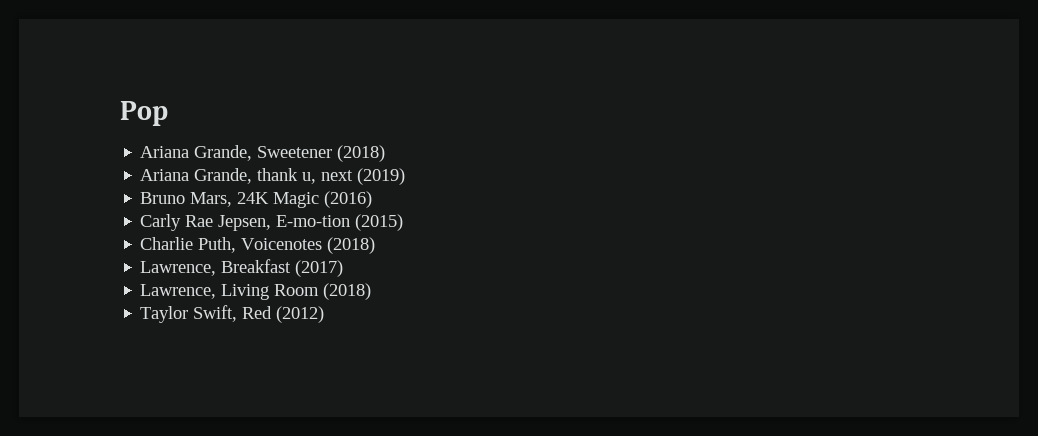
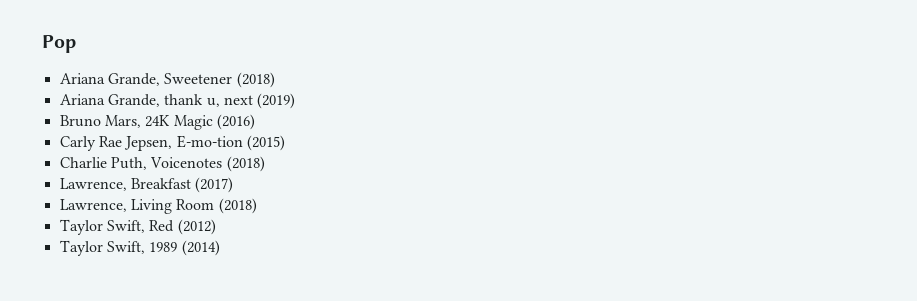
(325, 314) none -> [59,240,220,256] // Taylor Swift, 1989 (2014)

